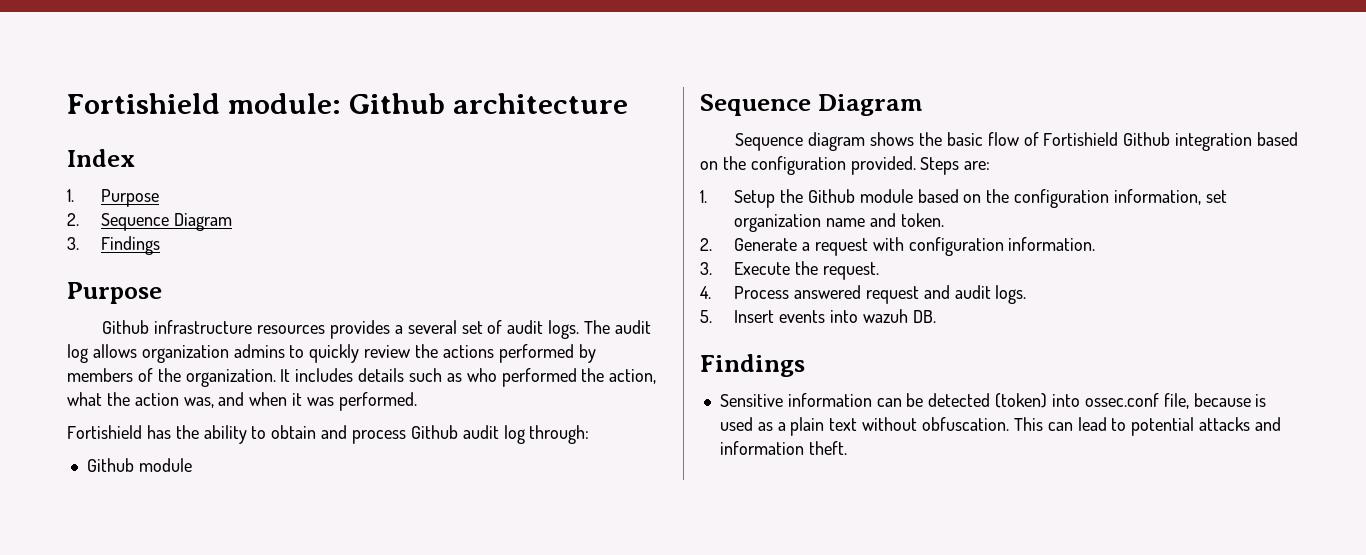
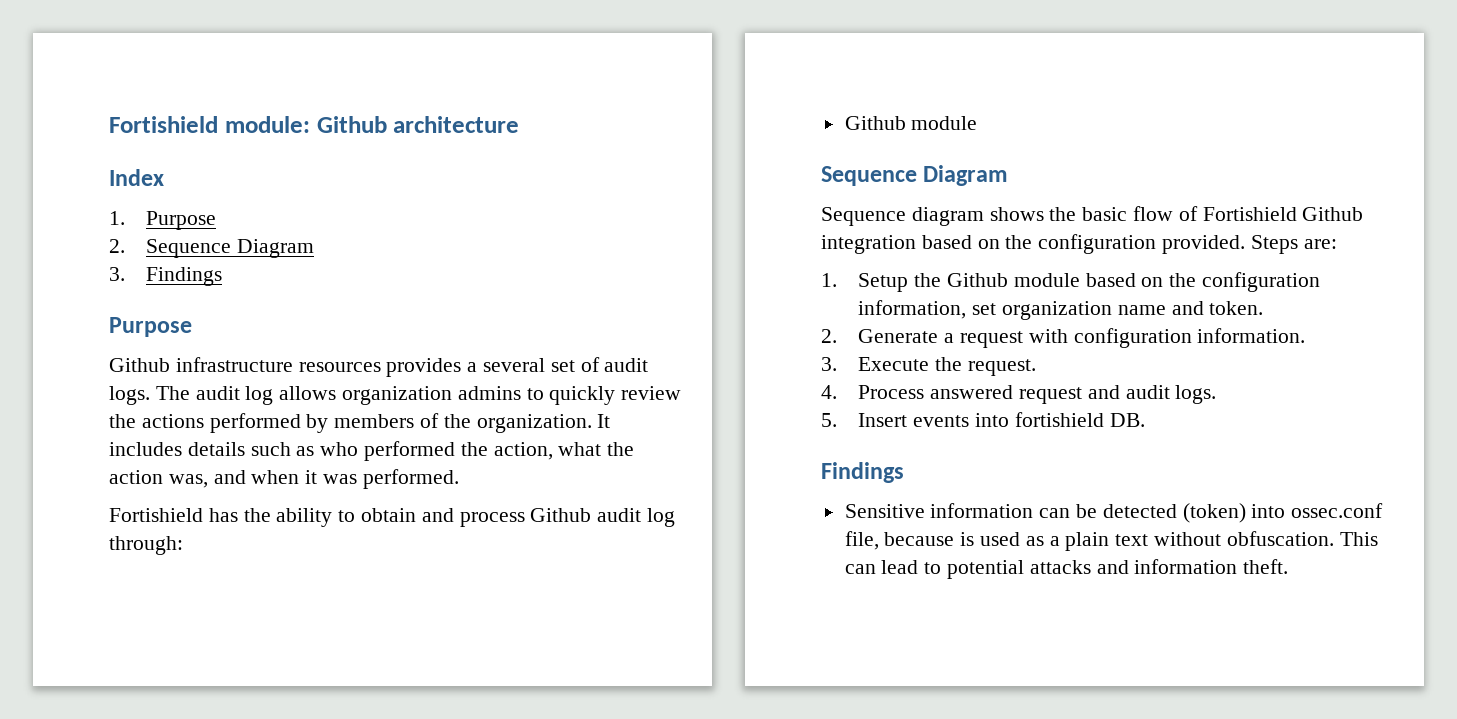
[862,309,908,323] wazuh -> [1014,412,1104,427] fortishield

